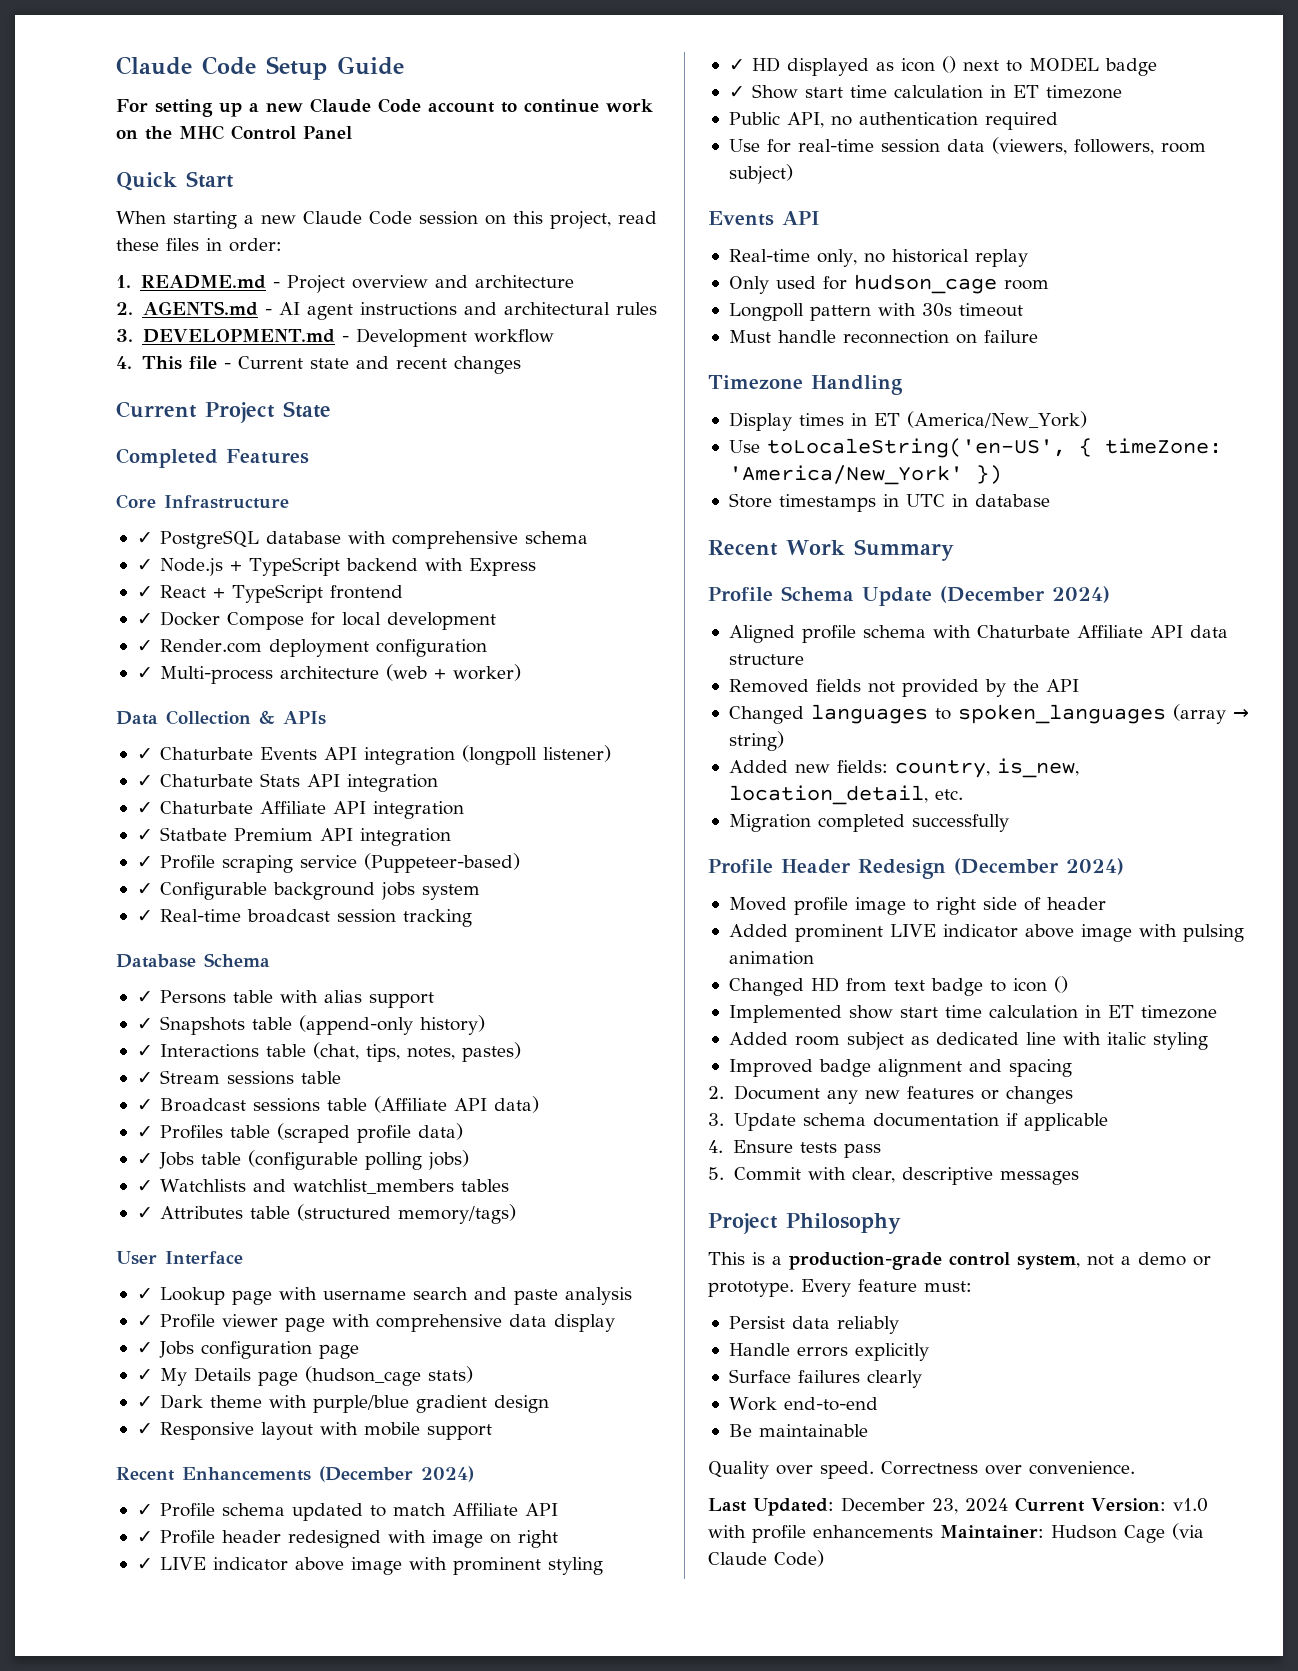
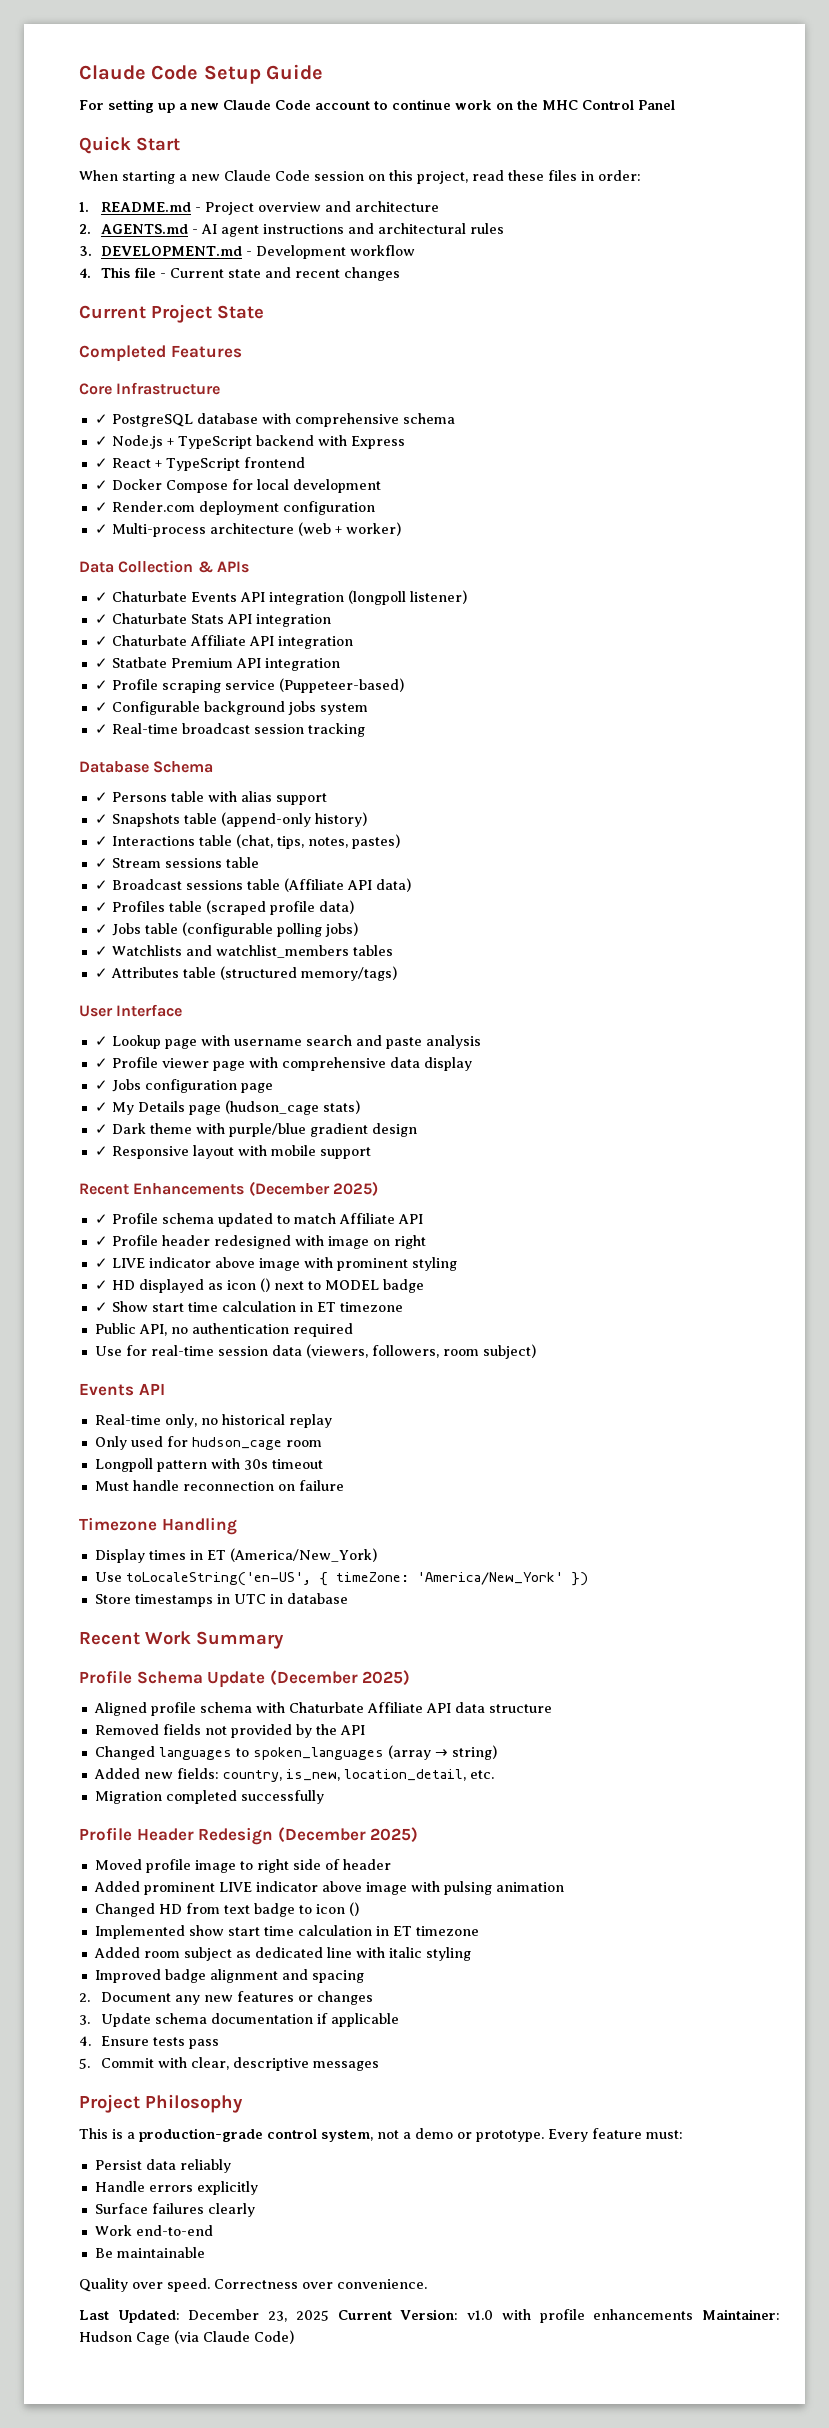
[421,1466,474,1482] 2024) -> [332,1181,378,1196] 2025)
[1052,586,1110,603] 2024) -> [362,1670,411,1686] 2025)
[1066,858,1124,875] 2024) -> [370,1827,419,1843] 2025)
[965,1498,1008,1512] 2024 -> [295,2310,329,2321] 2025

